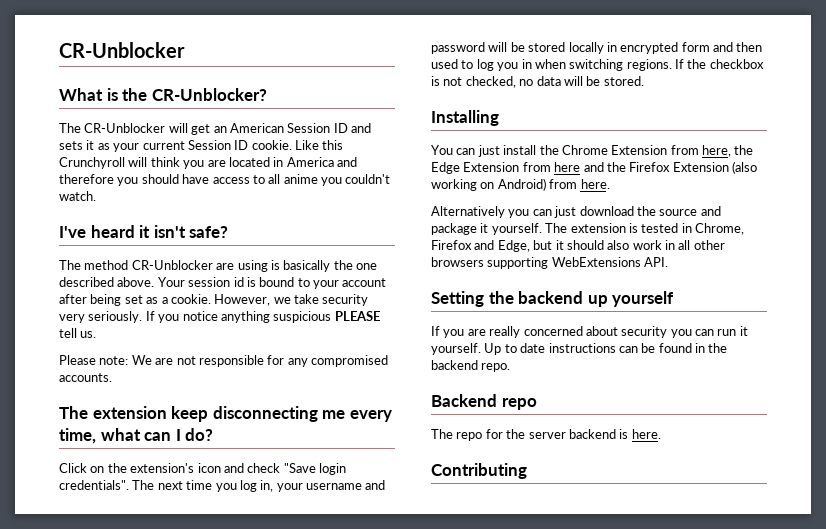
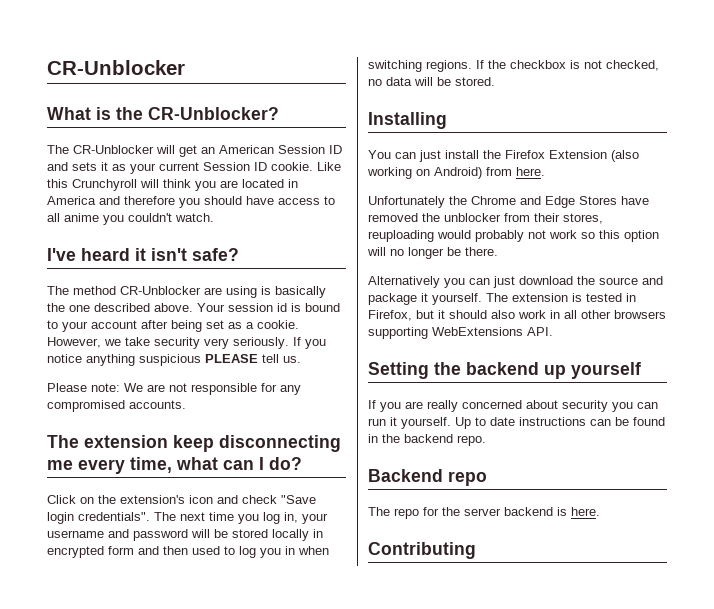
[561,145,754,157] [431,162,626,174] Chrome Extension from here, the Edge Extension from here and the -> (501, 154) none
(610, 184) none -> [368,196,649,208] [368,213,603,224] [368,230,659,242] [367,247,498,259] // Unfortunately the Chrome and Edge Stores have removed the unblocker from their stores, reuploading would probably not work so this option will no longer be there.
[695,223,744,235] [431,240,530,252] Chrome, Firefox and Edge, -> [368,310,412,321] Firefox,

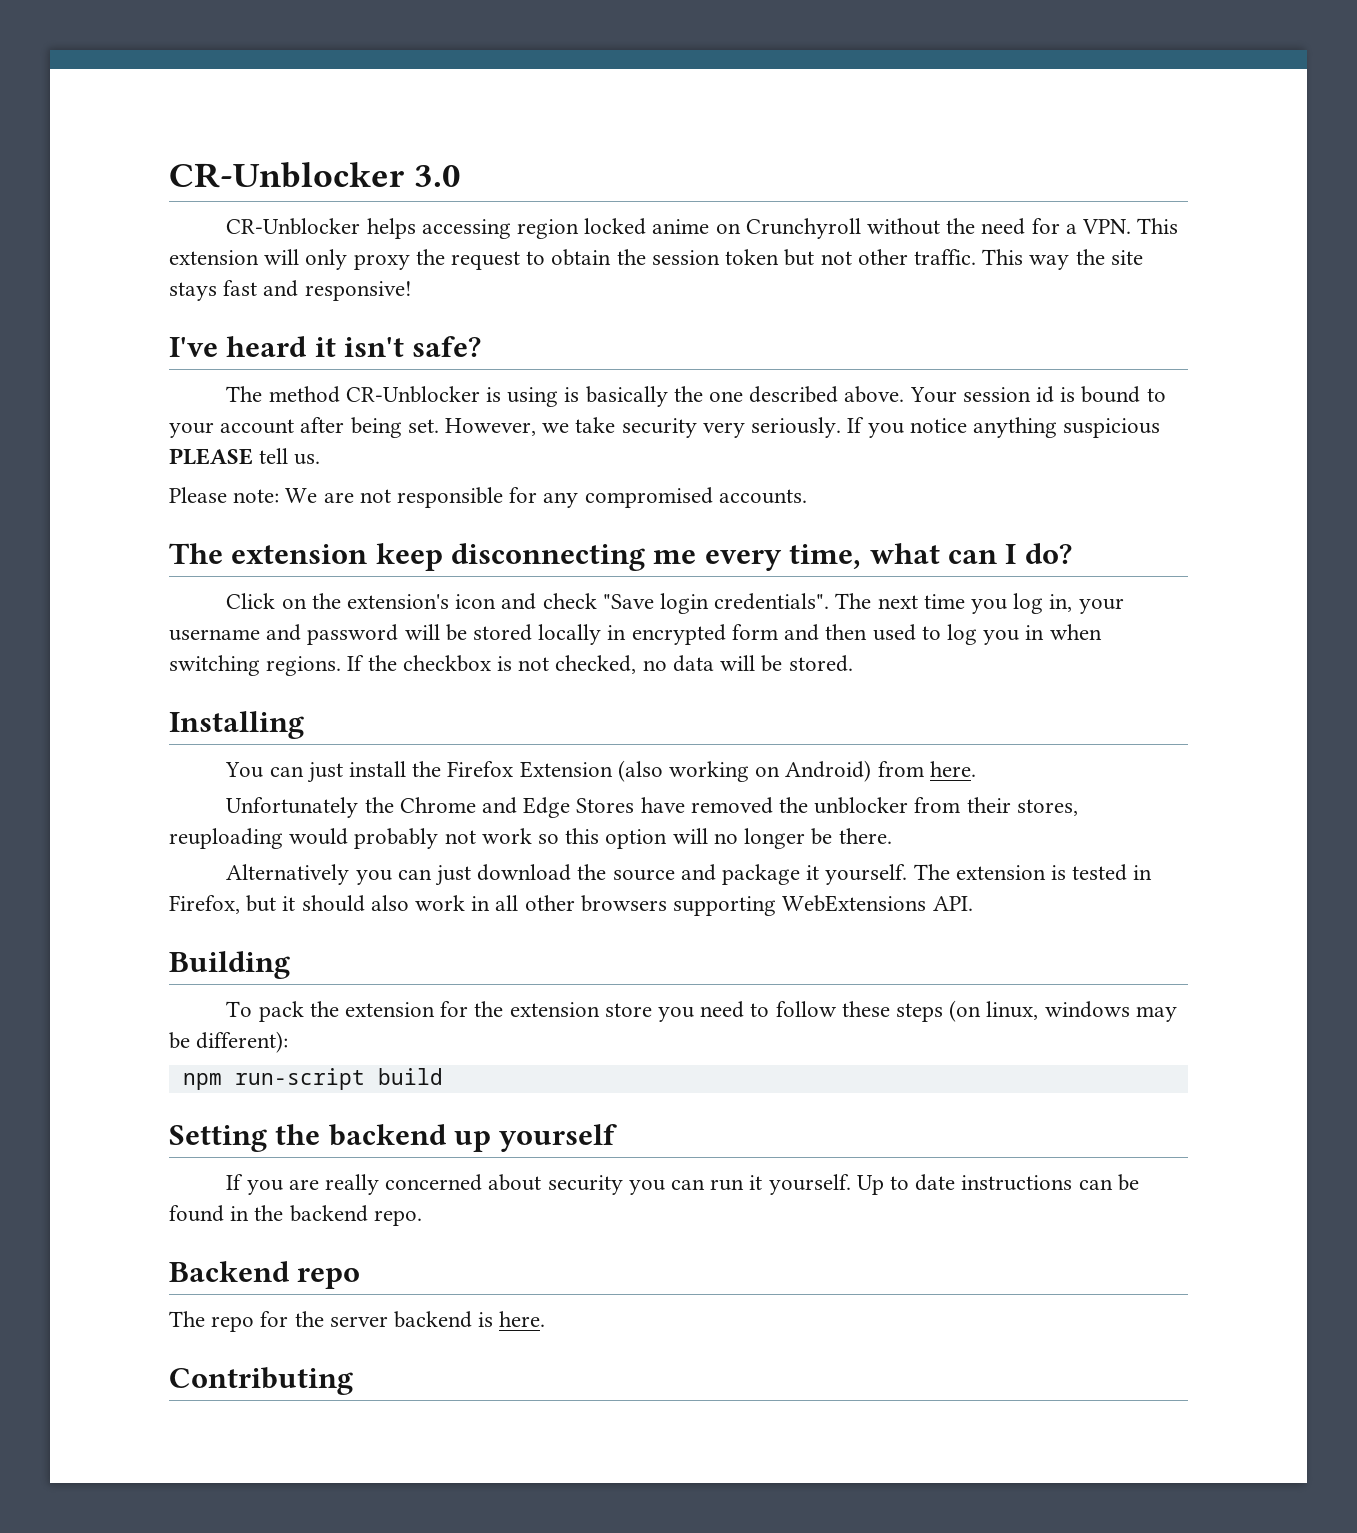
[47,60,185,75] [47,107,279,120] [47,145,342,157] [47,162,341,174] [47,179,298,191] [47,196,335,208] [47,213,214,225] CR-Unblocker // What is the CR-Unblocker? // The CR-Unblocker will get an American Session ID and sets it as your current Session ID cookie. Like this Crunchyroll will think you are located in America and therefore you should have access to all anime you couldn't watch. -> [169,162,461,188] [226,218,1179,239] [169,249,1143,270] [169,280,412,301] CR-Unblocker 3.0 // CR-Unblocker helps accessing region locked anime on Crunchyroll without the need for a VPN. This extension will only proxy the request to obtain the session token but not other traffic. This way the site stays fast and responsive!
[204,287,222,295] are -> [485,387,501,402] is
[206,320,299,329] set as a cookie. -> [407,419,439,433] set.
(553, 331) none -> [169,951,290,979] [226,1000,1177,1022] [169,1031,289,1053] [182,1068,443,1090] // Building // To pack the extension for the extension store you need to follow these steps (on linux, windows may be different): // npm run-script build

